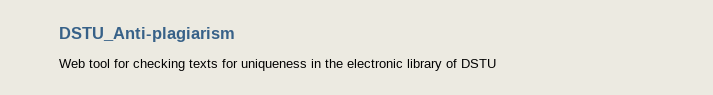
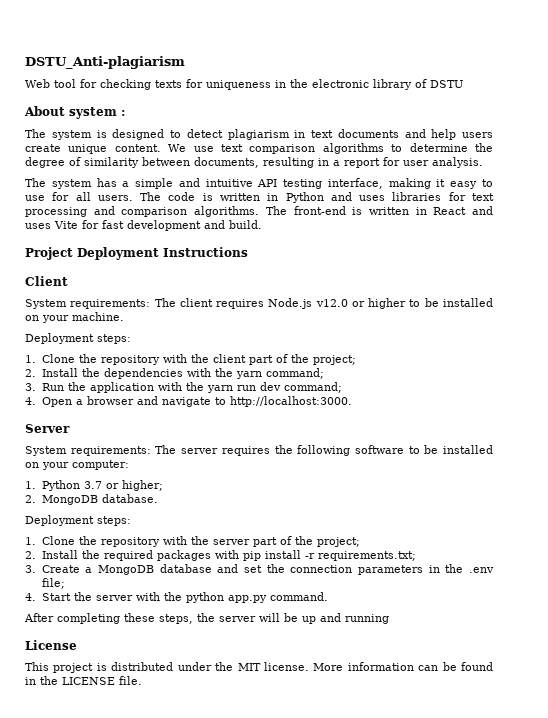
(496, 63) none -> [24,106,125,119] [25,129,493,140] [25,143,493,154] [25,157,483,168] [25,178,494,189] [25,192,494,203] [25,206,493,217] [25,220,262,231] [25,247,248,260] [25,276,68,286] [25,298,493,309] [25,312,124,323] [25,333,131,344] [25,354,356,365] [25,368,324,379] [25,382,342,393] [25,396,352,407] [25,424,70,433] [25,445,493,456] [25,460,129,470] [25,480,163,491] [25,494,158,505] [25,515,131,526] [25,536,360,547] [25,550,416,561] [25,564,495,575] [41,578,65,589] [25,592,328,603] [24,613,389,624] [25,640,77,650] [25,662,494,673] [25,676,142,685] // About system : // The system is designed to detect plagiarism in text documents and help users create unique content. We use text comparison algorithms to determine the degree of similarity between documents, resulting in a report for user analysis. // The system has a simple and intuitive API testing interface, making it easy to use for all users. The code is written in Python and uses libraries for text processing and comparison algorithms. The front-end is written in React and uses Vite for fast development and build. // Project Deployment Instructions // Client // System requirements: The client requires Node.js v12.0 or higher to be installed on your machine. // Deployment steps: // 1. Clone the repository with the client part of the project; // 2. Install the dependencies with the yarn command; // 3. Run the application with the yarn run dev command; // 4. Open a browser and navigate to http://localhost:3000. // Server // System requirements: The server requires the following software to be installed on your computer: // 1. Python 3.7 or higher; // 2. MongoDB database. // Deployment steps: // 1. Clone the repository with the server part of the project; // 2. Install the required packages with pip install -r requirements.txt; // 3. Create a MongoDB database and set the connection parameters in the .env file; // 4. Start the server with the python app.py command. // After completing these steps, the server will be up and running // License // This project is distributed under the MIT license. More information can be found in the LICENSE file.

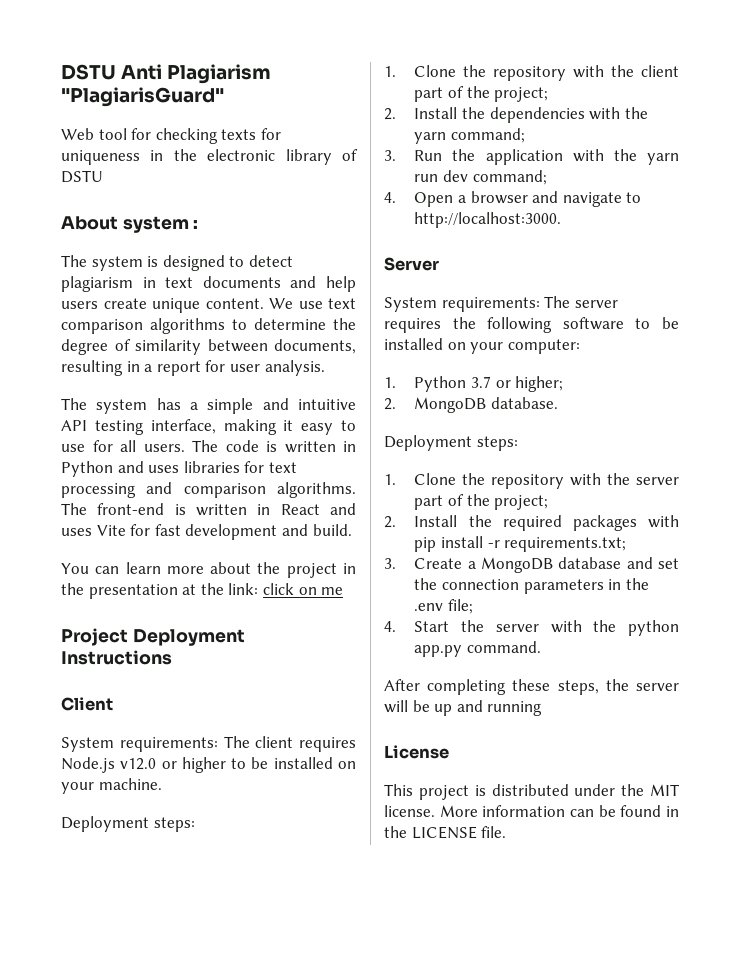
[25,56,185,69] DSTU_Anti-plagiarism -> [61,64,272,84] [61,87,224,107] DSTU Anti Plagiarism "PlagiarisGuard"
(262, 224) none -> [61,562,356,578] [61,583,344,599] // You can learn more about the project in the presentation at the link: click on me

